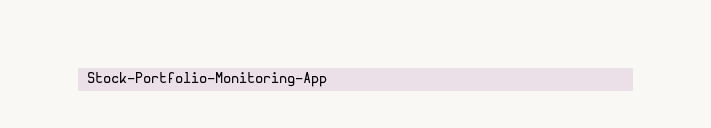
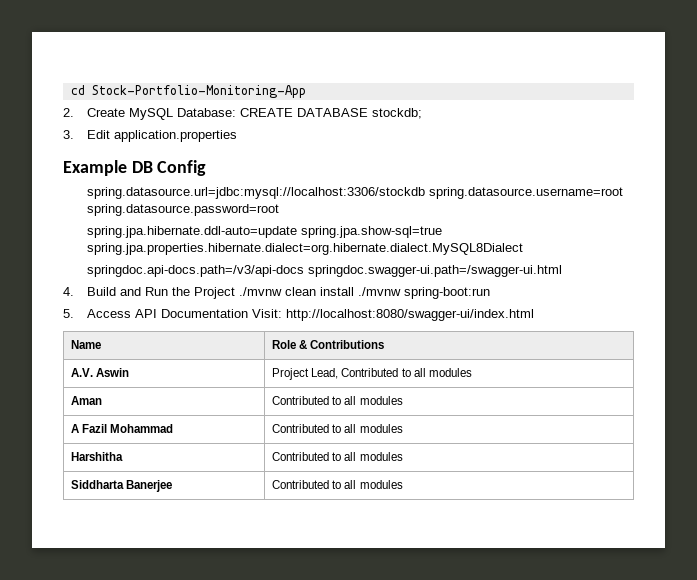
(87, 79) none -> [70,85,85,95] cd
(328, 79) none -> [63,108,422,120] [63,130,237,142] [63,160,207,176] [86,187,623,199] [86,204,279,216] [86,226,442,238] [86,243,523,255] [86,265,562,277] [63,287,490,299] [63,309,534,321] [71,340,102,349] [272,340,385,349] [71,368,130,377] [272,368,472,380] [71,396,103,405] [272,396,403,405] [71,424,174,433] [272,424,403,433] [71,452,124,461] [272,452,403,461] [71,480,173,492] [272,480,403,489] // 2. Create MySQL Database: CREATE DATABASE stockdb; // 3. Edit application.properties // Example DB Config // spring.datasource.url=jdbc:mysql://localhost:3306/stockdb spring.datasource.username=root spring.datasource.password=root // spring.jpa.hibernate.ddl-auto=update spring.jpa.show-sql=true spring.jpa.properties.hibernate.dialect=org.hibernate.dialect.MySQL8Dialect // springdoc.api-docs.path=/v3/api-docs springdoc.swagger-ui.path=/swagger-ui.html // 4. Build and Run the Project ./mvnw clean install ./mvnw spring-boot:run // 5. Access API Documentation Visit: http://localhost:8080/swagger-ui/index.html // Name | Role & Contributions // A.V. Aswin | Project Lead, Contributed to all modules // Aman | Contributed to all modules // A Fazil Mohammad | Contributed to all modules // Harshitha | Contributed to all modules // Siddharta Banerjee | Contributed to all modules

